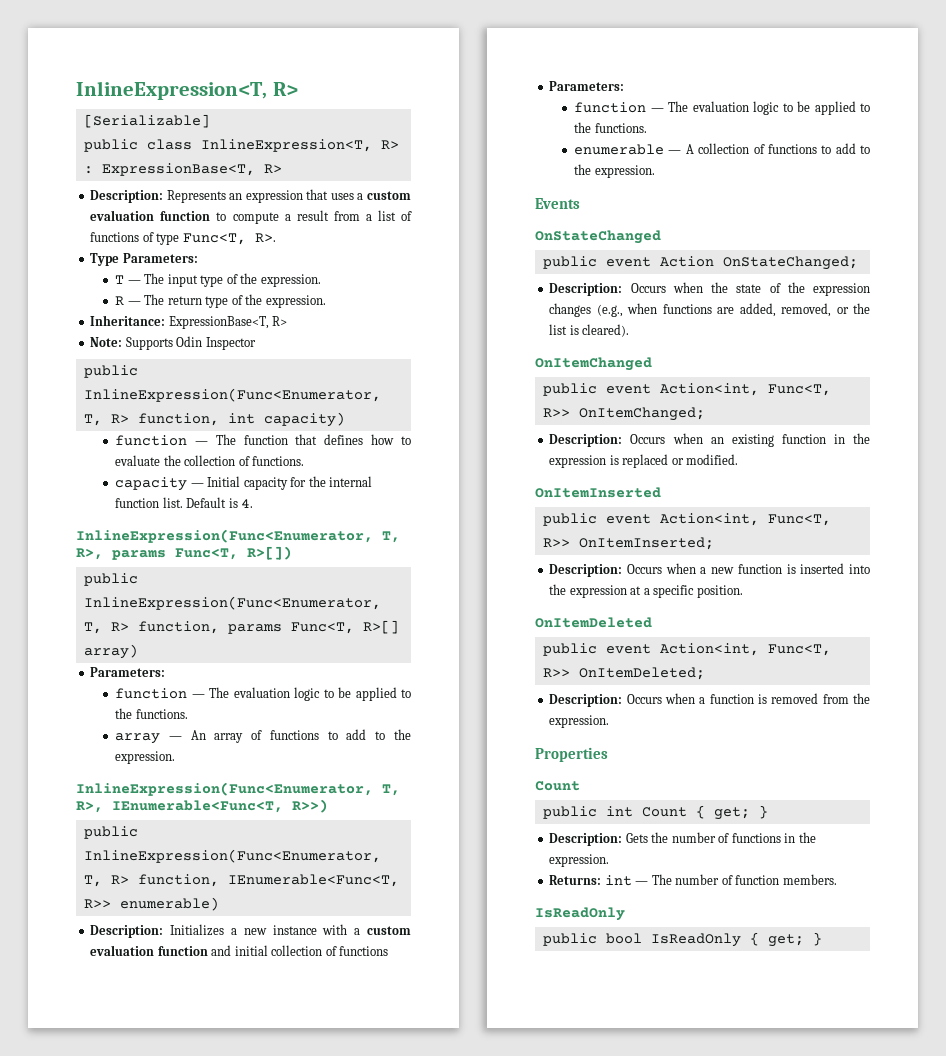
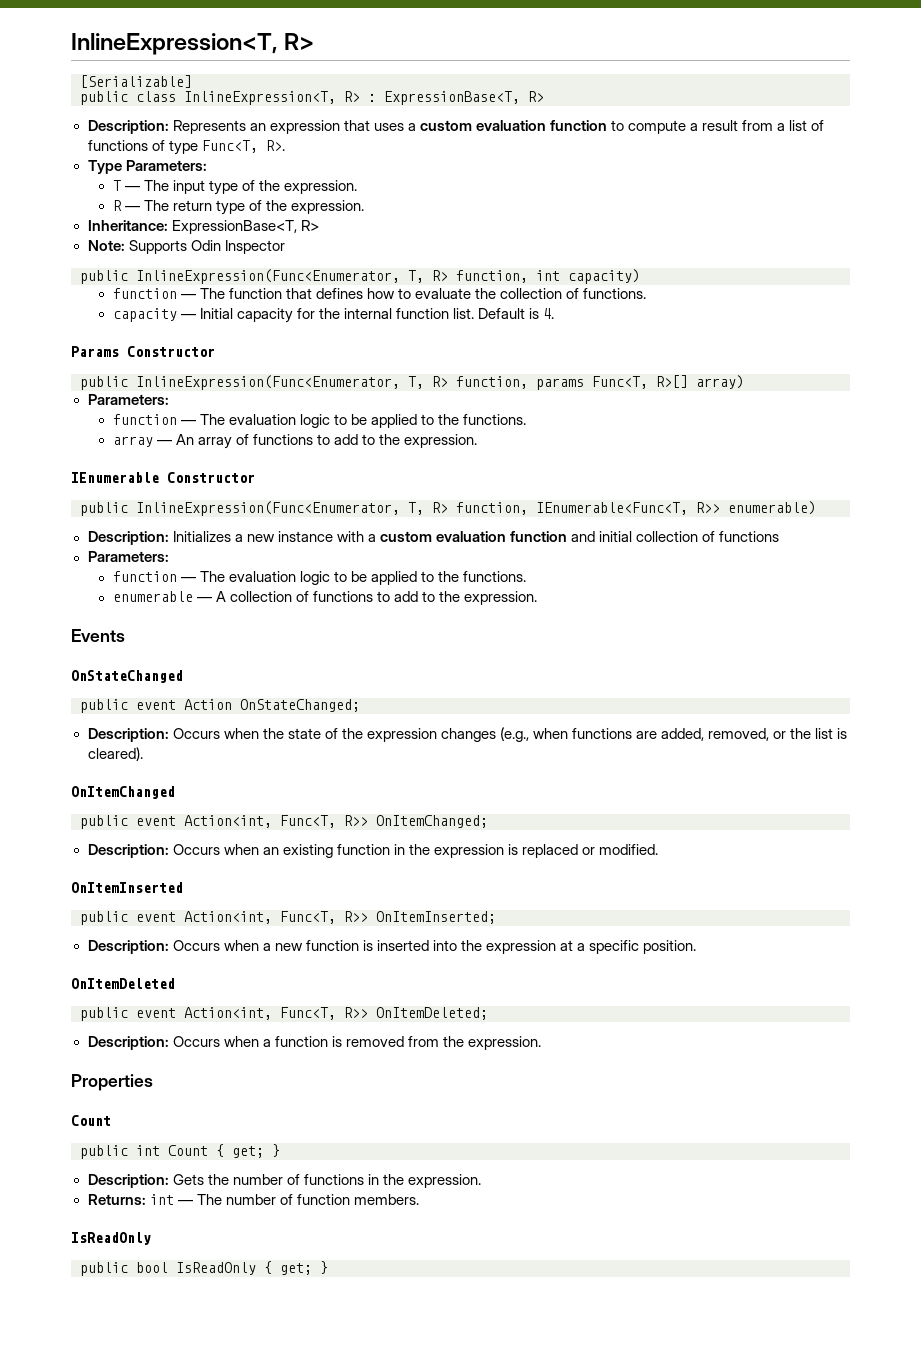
[76,529,400,543] [76,546,292,560] InlineExpression(Func<Enumerator, T, R>, params Func<T, R>[]) -> [71,346,215,357] Params Constructor
[76,782,400,796] [76,799,328,813] InlineExpression(Func<Enumerator, T, R>, IEnumerable<Func<T, R>>) -> [71,472,255,483] IEnumerable Constructor

